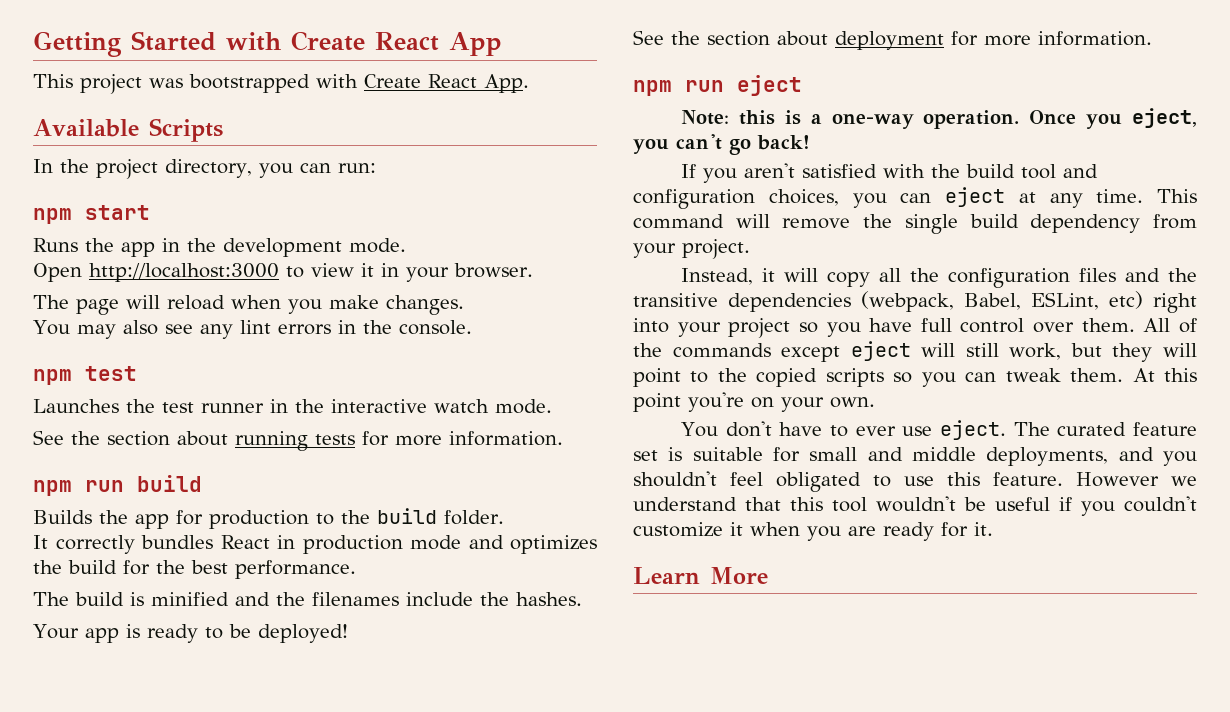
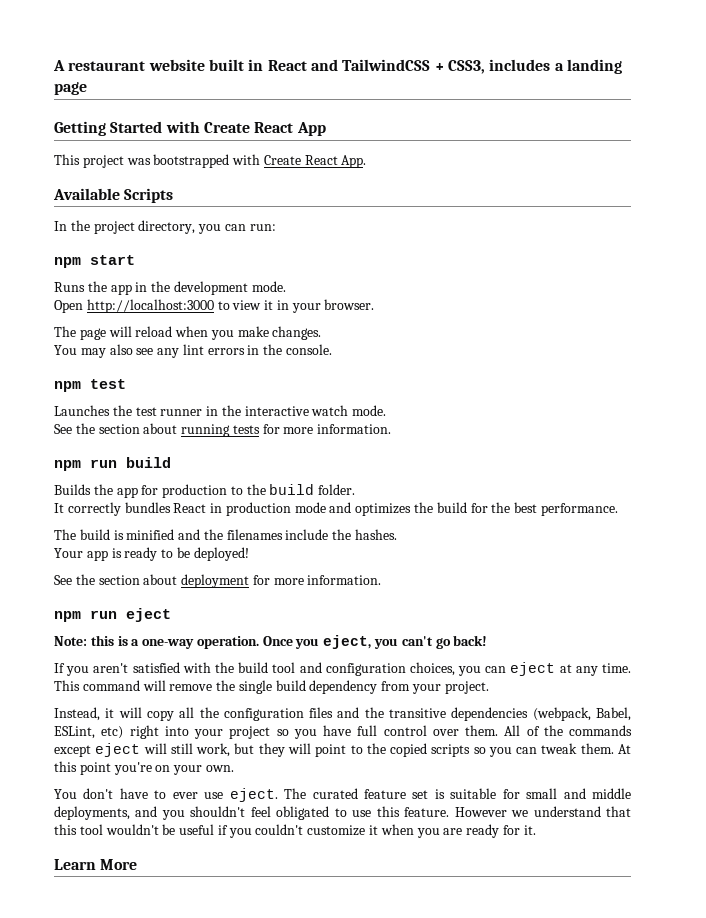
(33, 44) none -> [53,59,622,74] [54,82,87,95] A restaurant website built in React and TailwindCSS + CSS3, includes a landing page //

